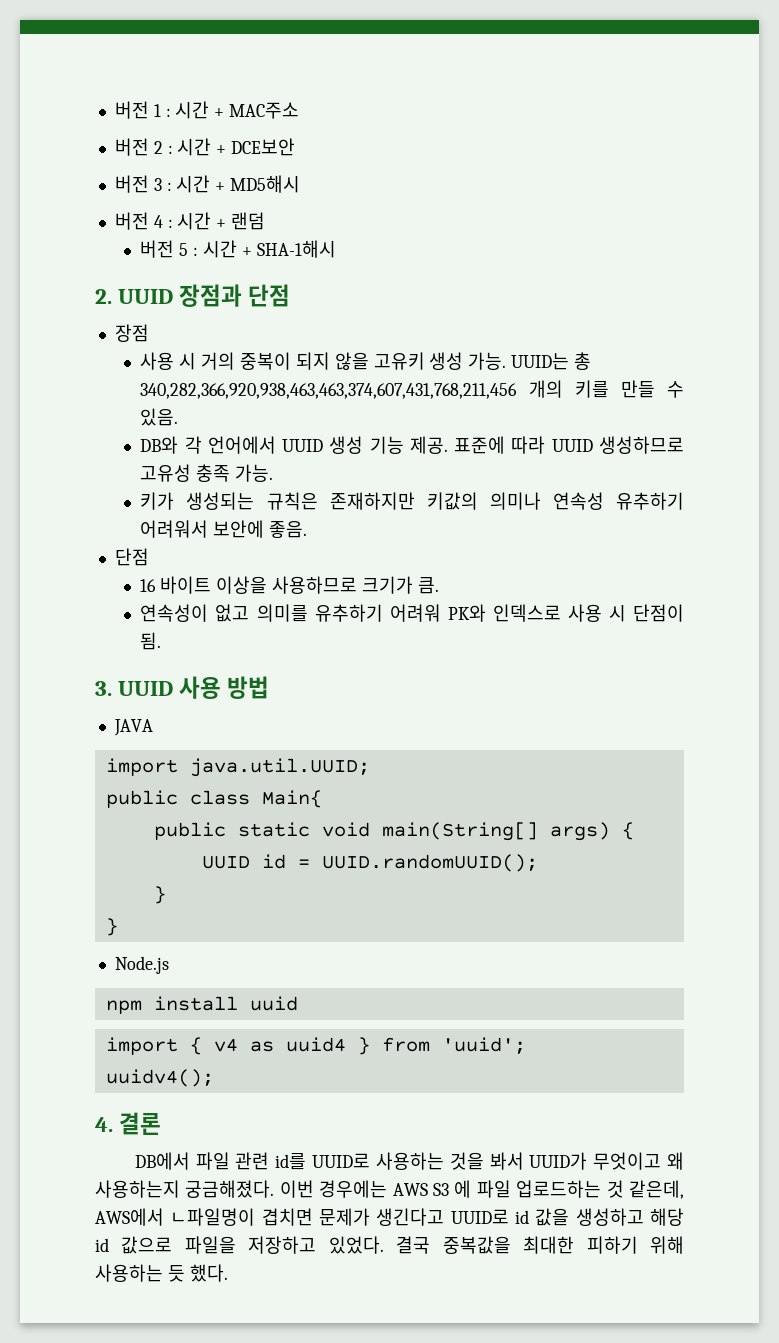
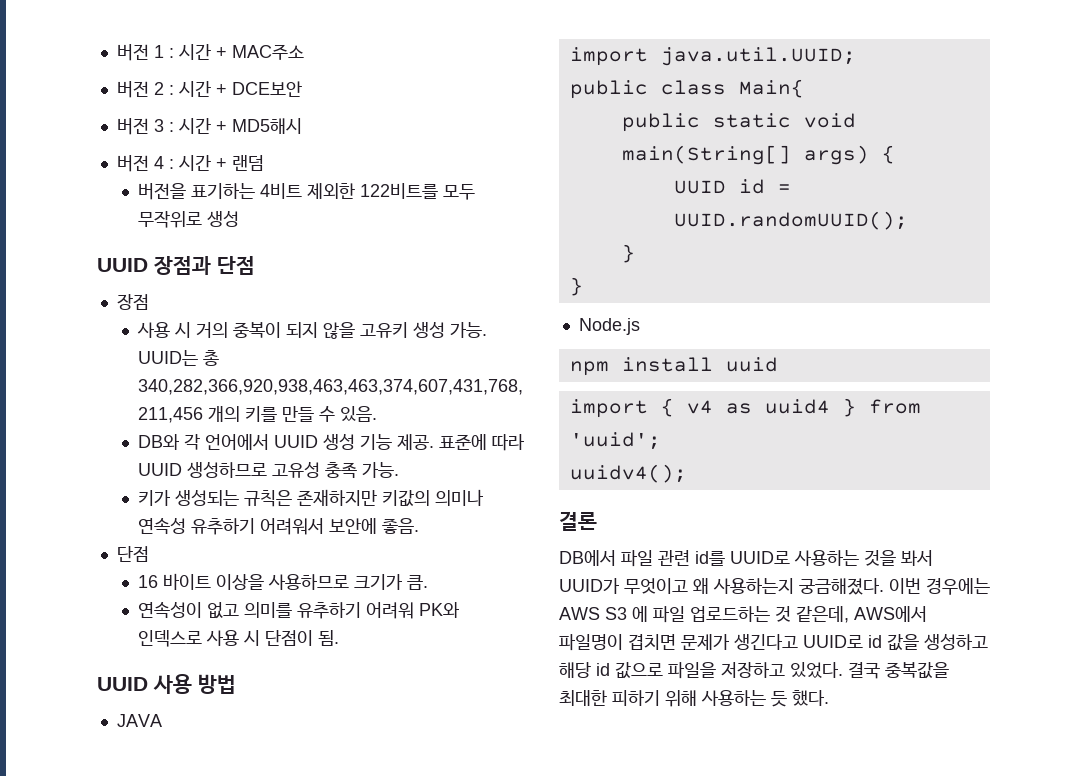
[140,240,336,258] [95,289,112,304] 버전 5 : 시간 + SHA-1해시 // 2. -> [138,183,476,200] [138,210,240,228] 버전을 표기하는 4비트 제외한 122비트를 모두 무작위로 생성 //
[95,681,112,696] 3. -> (340, 638) none
[95,1117,113,1132] 4. -> (687, 473) none
[170,1208,256,1226] ㄴ파일명이 -> [559,634,623,651] 파일명이

